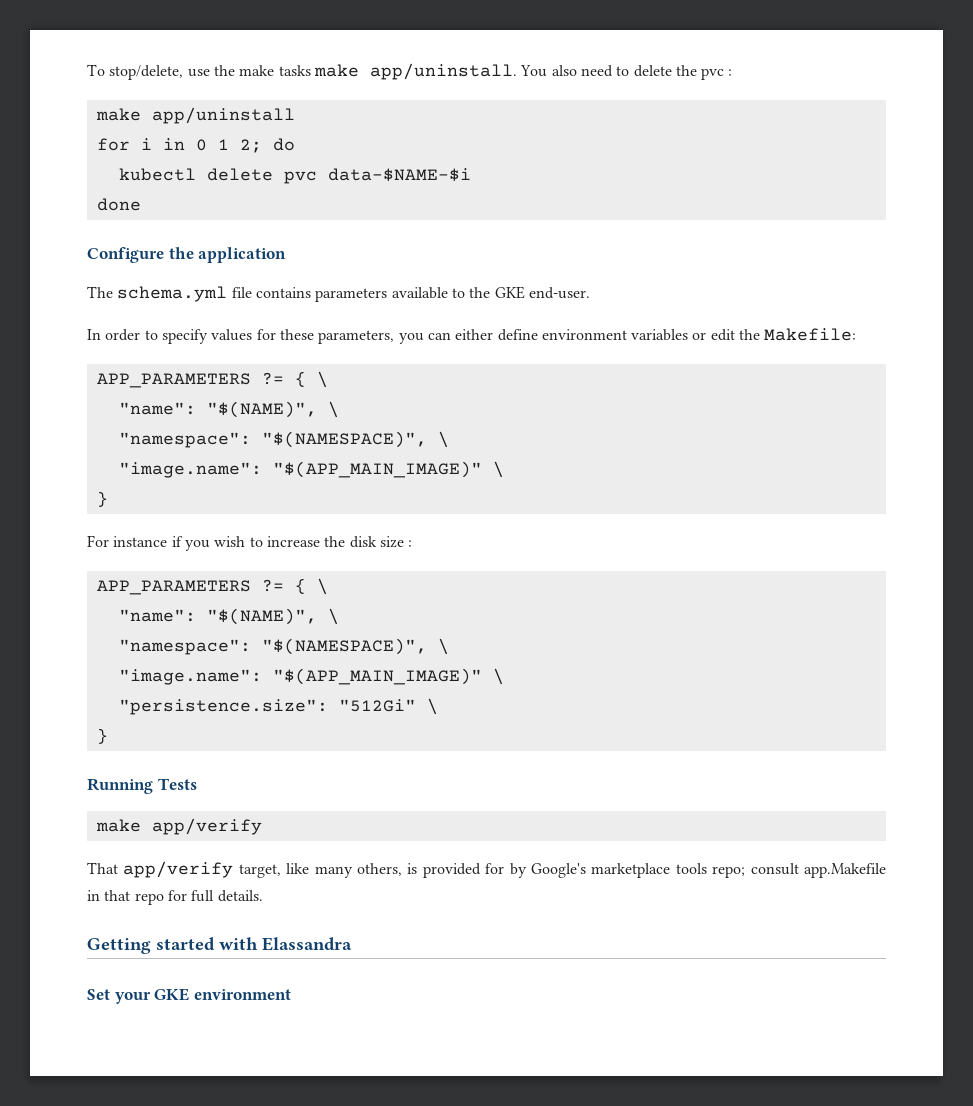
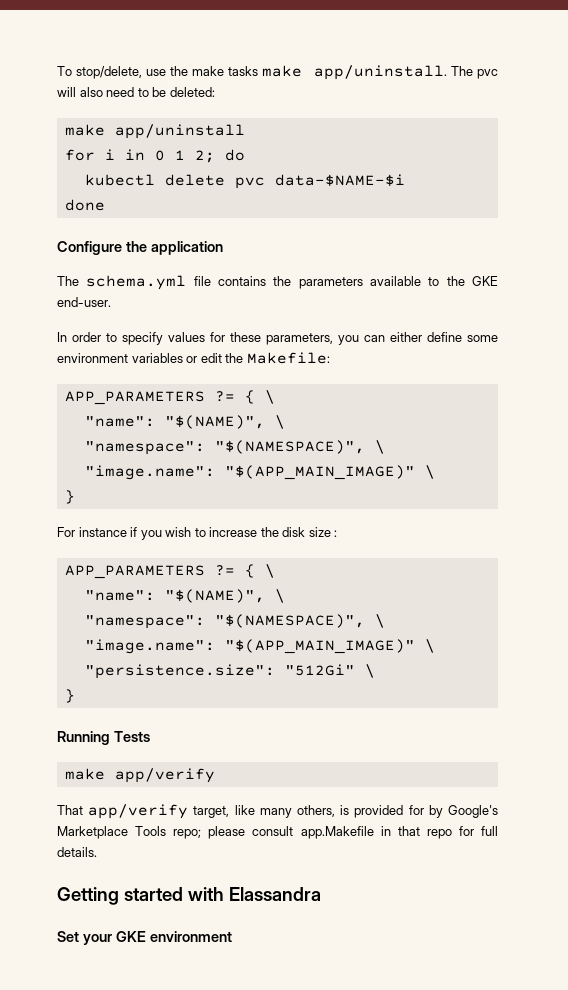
[520,65,733,80] You also need to delete the pvc : -> [450,66,499,79] [57,87,215,97] The pvc will also need to be deleted:
(311, 292) none -> [273,276,292,286] the
(538, 335) none -> [467,335,498,342] some
[591,863,746,878] marketplace tools repo; -> [57,826,246,839] Marketplace Tools repo; please

